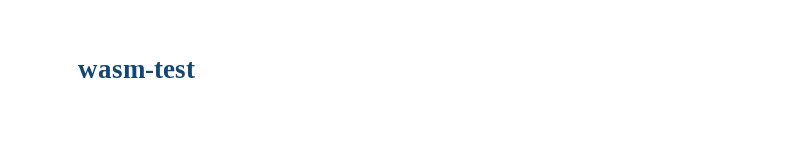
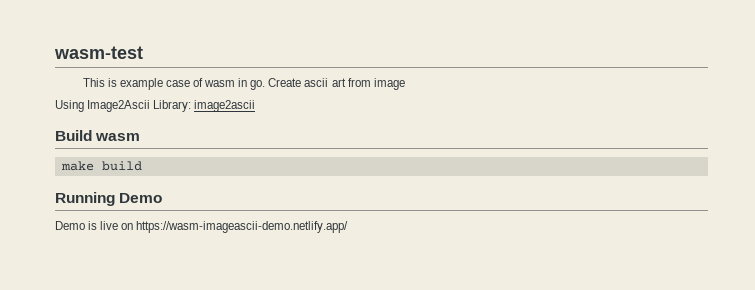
(195, 70) none -> [82,78,405,90] [55,100,256,112] [55,130,141,141] [60,161,142,171] [55,192,163,206] [55,221,349,233] // This is example case of wasm in go. Create ascii art from image // Using Image2Ascii Library: image2ascii // Build wasm // make build // Running Demo // Demo is live on https://wasm-imageascii-demo.netlify.app/

